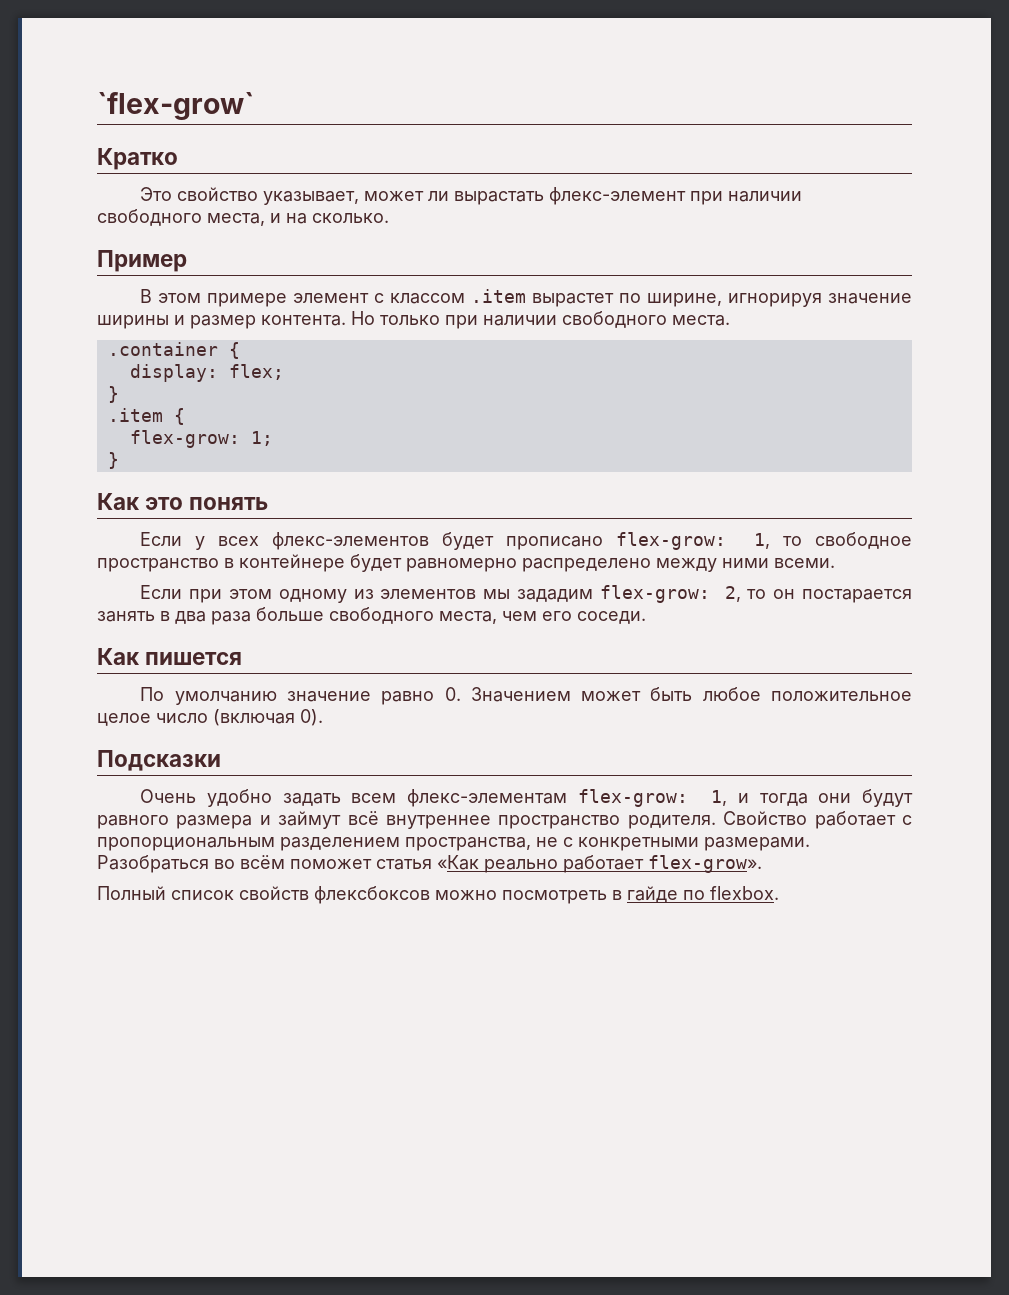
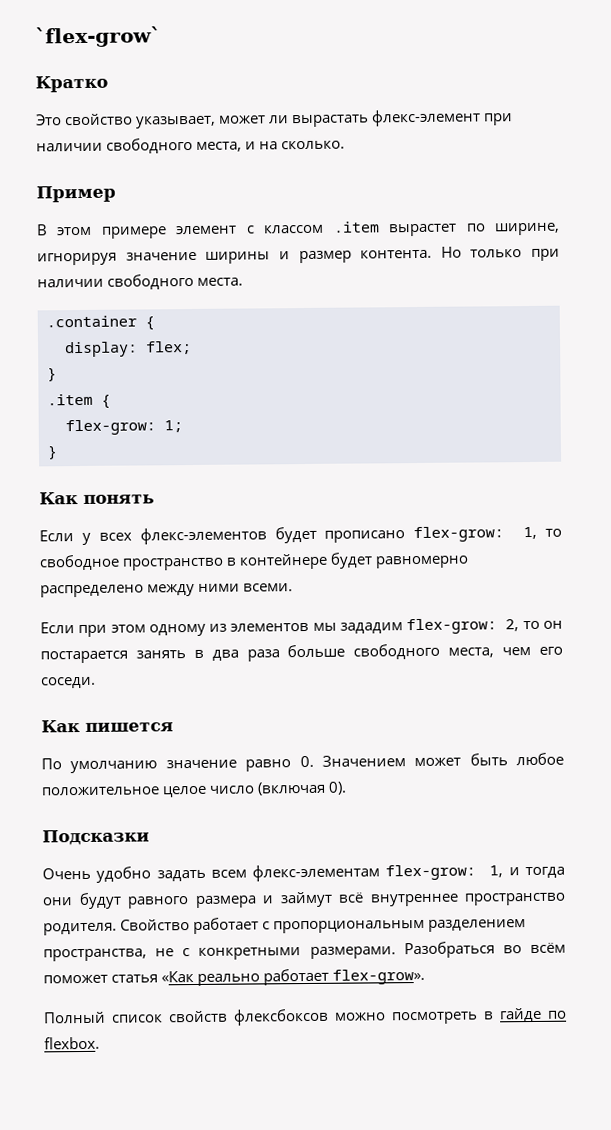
[145,497,184,510] это -> (79, 498) none

